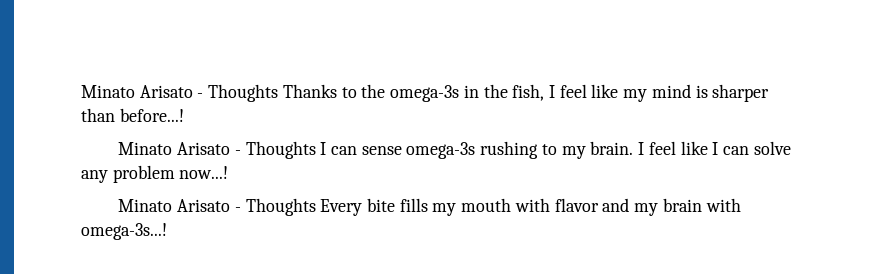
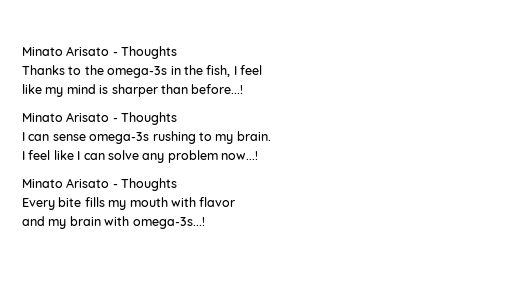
[81,84,279,102] Minato Arisato - Thoughts -> [22,46,178,59] Minato Arisato - Thoughts //
(587, 91) none -> (262, 70) //
(316, 150) none -> (178, 118) //
(634, 148) none -> (271, 136) //
(316, 207) none -> (178, 184) //
(599, 205) none -> (236, 202) //

